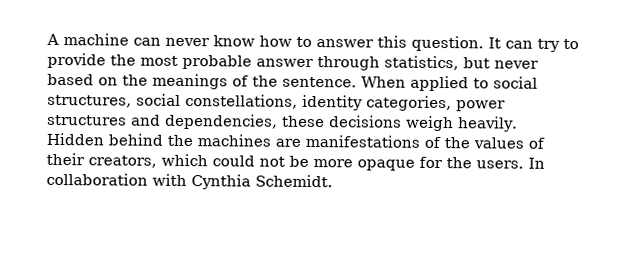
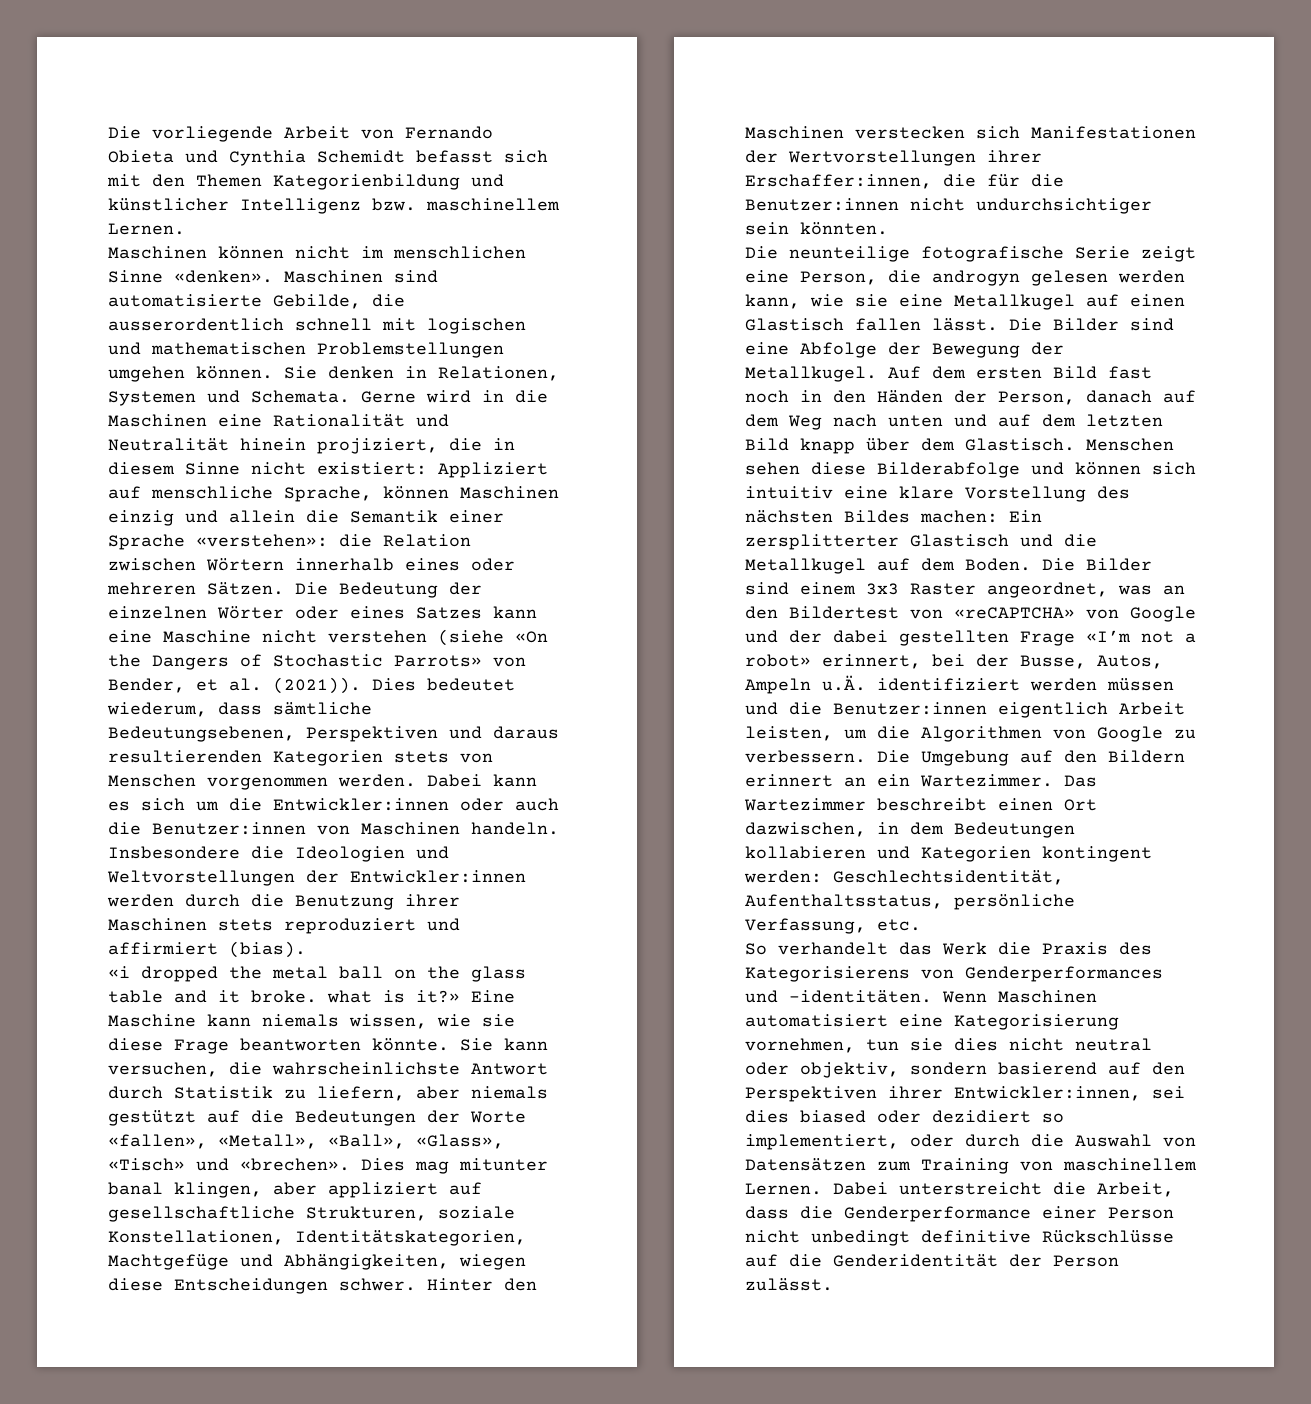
[46,33,579,52] [47,52,539,71] [47,73,538,92] [47,93,506,112] [47,113,518,132] [46,132,545,149] [46,152,545,171] [46,172,333,190] A machine can never know how to answer this question. It can try to provide the most probable answer through statistics, but never based on the meanings of the sentence. When applied to social structures, social constellations, identity categories, power structures and dependencies, these decisions weigh heavily. Hidden behind the machines are manifestations of the values of their creators, which could not be more opaque for the users. In collaboration with Cynthia Schemidt. -> [108,126,493,142] [108,150,548,166] [107,174,504,190] [108,198,560,214] [108,223,185,235] [108,246,526,259] [108,270,438,283] [108,294,405,309] [108,318,526,334] [108,342,504,358] [108,366,559,382] [108,390,548,406] [108,414,449,427] [108,438,515,454] [108,462,548,478] [108,486,559,502] [108,510,504,526] [108,534,471,550] [108,558,515,571] [107,582,482,598] [108,606,537,619] [108,629,548,646] [108,654,526,670] [108,677,515,694] [107,702,372,717] [108,726,559,742] [108,750,493,766] [108,774,537,790] [108,798,559,811] [108,822,559,835] [108,846,449,862] [107,870,526,886] [107,894,460,910] [108,918,460,934] [108,941,306,958] [108,966,526,982] [108,990,515,1003] [108,1014,515,1029] [108,1038,548,1054] [108,1062,548,1077] [108,1086,548,1101] [108,1110,526,1126] [108,1134,504,1149] [108,1158,548,1174] [108,1182,482,1198] [108,1206,515,1222] [108,1230,526,1246] [108,1254,526,1270] [108,1278,537,1294] [745,126,1196,139] [745,150,1042,166] [745,174,1064,189] [745,198,1152,214] [745,222,888,235] [745,246,1196,262] [745,270,1185,286] [745,294,1185,310] [745,318,1174,331] [745,342,1064,358] [745,366,1152,382] [745,390,1196,405] [745,414,1163,430] [745,438,1174,454] [745,462,1196,478] [745,486,1130,502] [745,510,1042,523] [745,534,1097,550] [745,558,1152,574] [745,582,1185,598] [745,606,1196,622] [745,630,1196,646] [745,654,1163,669] [745,675,1174,694] [745,702,1185,718] [745,726,1196,742] [745,750,1185,766] [745,774,1097,787] [744,798,1097,811] [745,822,1075,838] [745,846,1152,862] [744,870,1064,885] [745,894,1075,910] [745,918,921,934] [745,942,1152,955] [745,966,1163,982] [745,990,1097,1003] [745,1014,1119,1030] [745,1038,1152,1053] [745,1062,1185,1078] [745,1086,1185,1102] [745,1110,1064,1123] [745,1134,1196,1150] [745,1158,1197,1174] [745,1182,1174,1197] [745,1206,1174,1222] [745,1230,1174,1246] [745,1254,1119,1267] [745,1278,833,1291] Die vorliegende Arbeit von Fernando Obieta und Cynthia Schemidt befasst sich mit den Themen Kategorienbildung und künstlicher Intelligenz bzw. maschinellem Lernen. // Maschinen können nicht im menschlichen Sinne «denken». Maschinen sind automatisierte Gebilde, die ausserordentlich schnell mit logischen und mathematischen Problemstellungen umgehen können. Sie denken in Relationen, Systemen und Schemata. Gerne wird in die Maschinen eine Rationalität und Neutralität hinein projiziert, die in diesem Sinne nicht existiert: Appliziert auf menschliche Sprache, können Maschinen einzig und allein die Semantik einer Sprache «verstehen»: die Relation zwischen Wörtern innerhalb eines oder mehreren Sätzen. Die Bedeutung der einzelnen Wörter oder eines Satzes kann eine Maschine nicht verstehen (siehe «On the Dangers of Stochastic Parrots» von Bender, et al. (2021)). Dies bedeutet wiederum, dass sämtliche Bedeutungsebenen, Perspektiven und daraus resultierenden Kategorien stets von Menschen vorgenommen werden. Dabei kann es sich um die Entwickler:innen oder auch die Benutzer:innen von Maschinen handeln. Insbesondere die Ideologien und Weltvorstellungen der Entwickler:innen werden durch die Benutzung ihrer Maschinen stets reproduziert und affirmiert (bias). // «i dropped the metal ball on the glass table and it broke. what is it?» Eine Maschine kann niemals wissen, wie sie diese Frage beantworten könnte. Sie kann versuchen, die wahrscheinlichste Antwort durch Statistik zu liefern, aber niemals gestützt auf die Bedeutungen der Worte «fallen», «Metall», «Ball», «Glass», «Tisch» und «brechen». Dies mag mitunter banal klingen, aber appliziert auf gesellschaftliche Strukturen, soziale Konstellationen, Identitätskategorien, Machtgefüge und Abhängigkeiten, wiegen diese Entscheidungen schwer. Hinter den Maschinen verstecken sich Manifestationen der Wertvorstellungen ihrer Erschaffer:innen, die für die Benutzer:innen nicht undurchsichtiger sein könnten. // Die neunteilige fotografische Serie zeigt eine Person, die androgyn gelesen werden kann, wie sie eine Metallkugel auf einen Glastisch fallen lässt. Die Bilder sind eine Abfolge der Bewegung der Metallkugel. Auf dem ersten Bild fast noch in den Händen der Person, danach auf dem Weg nach unten und auf dem letzten Bild knapp über dem Glastisch. Menschen sehen diese Bilderabfolge und können sich intuitiv eine klare Vorstellung des nächsten Bildes machen: Ein zersplitterter Glastisch und die Metallkugel auf dem Boden. Die Bilder sind einem 3x3 Raster angeordnet, was an den Bildertest von «reCAPTCHA» von Google und der dabei gestellten Frage «I’m not a robot» erinnert, bei der Busse, Autos, Ampeln u.Ä. identifiziert werden müssen und die Benutzer:innen eigentlich Arbeit leisten, um die Algorithmen von Google zu verbessern. Die Umgebung auf den Bildern erinnert an ein Wartezimmer. Das Wartezimmer beschreibt einen Ort dazwischen, in dem Bedeutungen kollabieren und Kategorien kontingent werden: Geschlechtsidentität, Aufenthaltsstatus, persönliche Verfassung, etc. // So verhandelt das Werk die Praxis des Kategorisierens von Genderperformances und -identitäten. Wenn Maschinen automatisiert eine Kategorisierung vornehmen, tun sie dies nicht neutral oder objektiv, sondern basierend auf den Perspektiven ihrer Entwickler:innen, sei dies biased oder dezidiert so implementiert, oder durch die Auswahl von Datensätzen zum Training von maschinellem Lernen. Dabei unterstreicht die Arbeit, dass die Genderperformance einer Person nicht unbedingt definitive Rückschlüsse auf die Genderidentität der Person zulässt.

